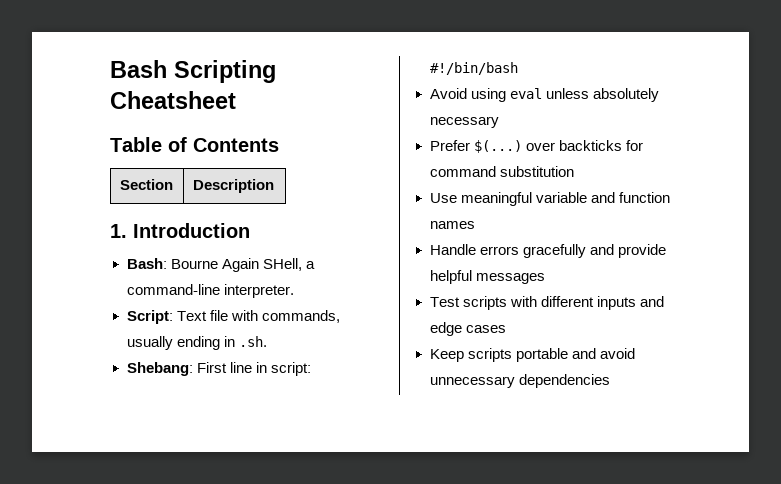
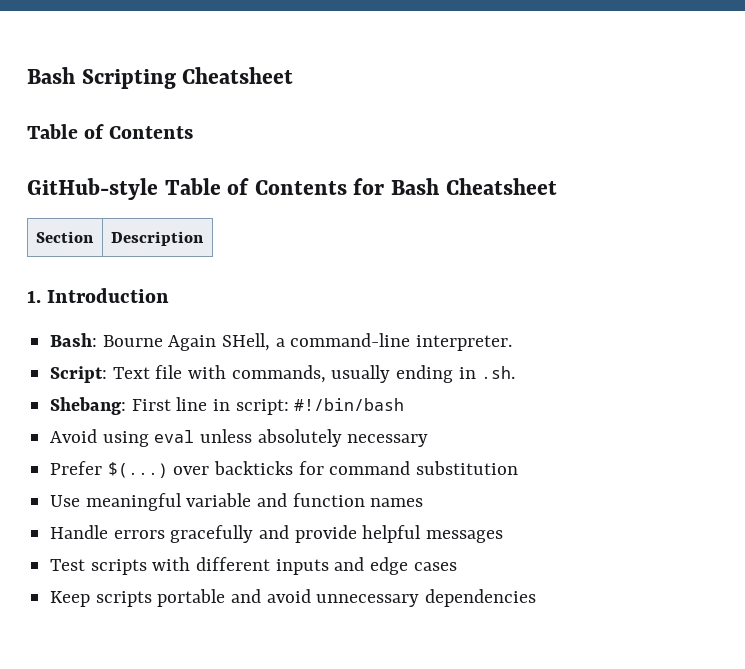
(279, 145) none -> [27,178,557,200] // GitHub-style Table of Contents for Bash Cheatsheet

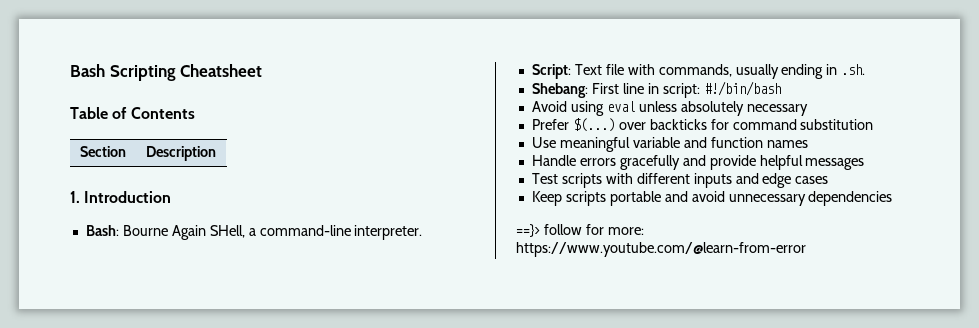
[27,178,557,200] // GitHub-style Table of Contents for Bash Cheatsheet -> (195, 113) none
(537, 598) none -> [516,224,644,237] [516,242,806,257] // ==}> follow for more: https://www.youtube.com/@learn-from-error

